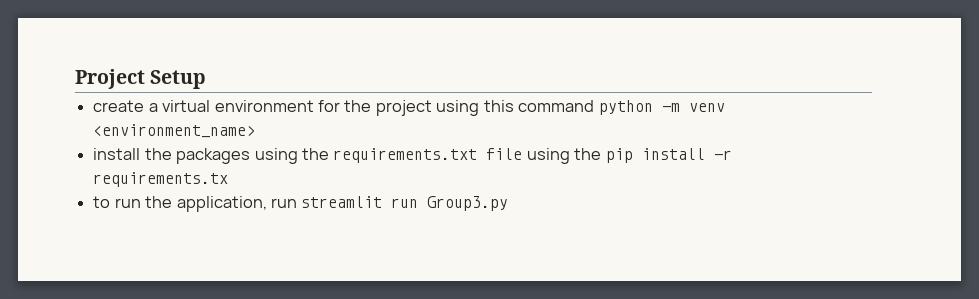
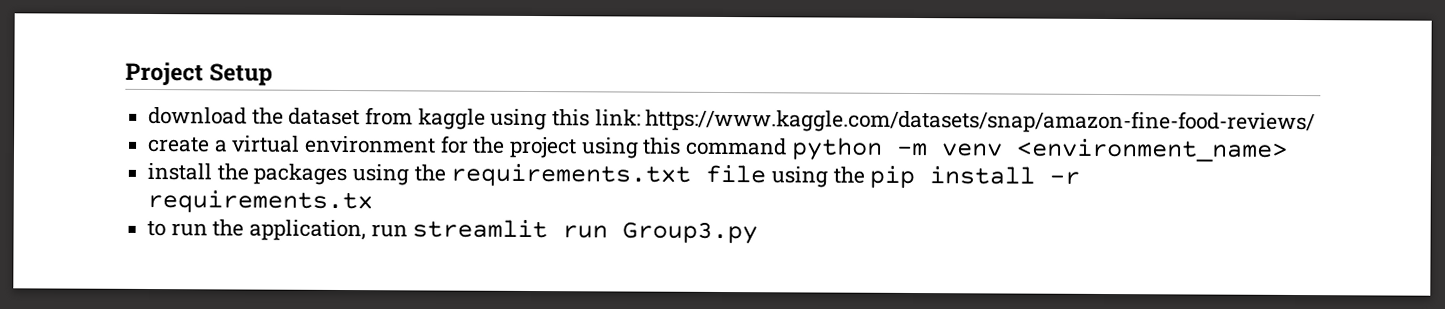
(207, 79) none -> [148,106,1316,135] // download the dataset from kaggle using this link: https://www.kaggle.com/datasets/snap/amazon-fine-food-reviews/

